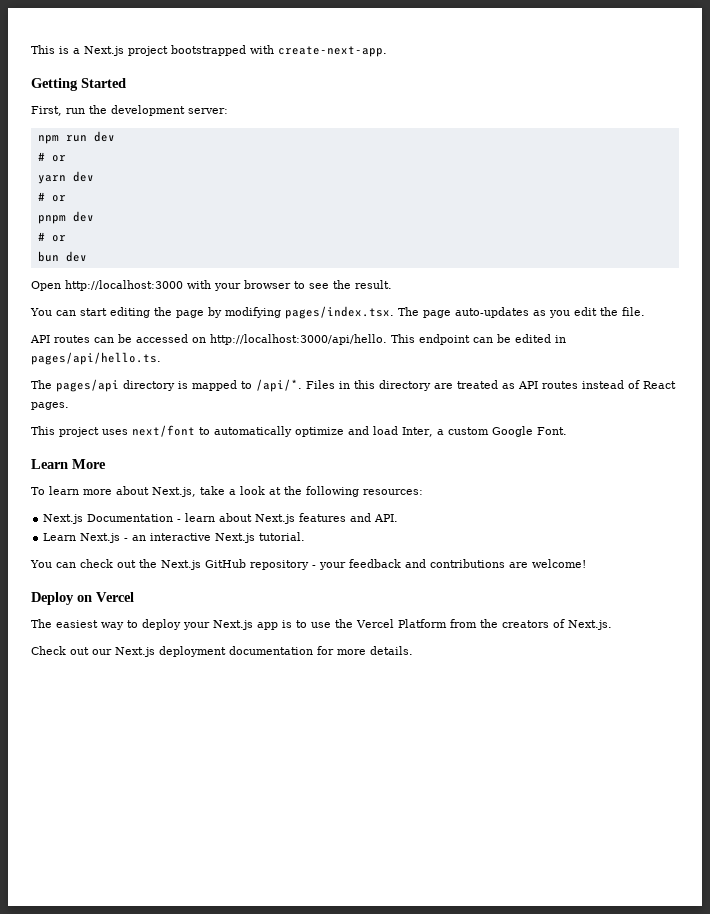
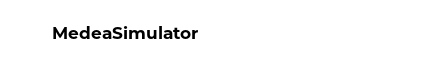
[31,45,387,57] [31,78,126,91] [31,105,228,116] [37,131,115,144] [37,152,66,162] [37,171,94,184] [37,192,66,202] [37,211,94,224] [37,232,66,242] [37,251,87,262] [31,280,392,291] [30,306,645,319] [30,334,566,345] [31,352,161,365] [31,379,676,392] [31,402,69,410] [31,425,567,437] [31,459,106,469] [31,486,423,497] [43,513,399,524] [43,532,306,543] [30,559,586,570] [31,592,134,605] [31,619,612,630] [31,646,413,657] This is a Next.js project bootstrapped with create-next-app. // Getting Started // First, run the development server: // npm run dev // # or // yarn dev // # or // pnpm dev // # or // bun dev // Open http://localhost:3000 with your browser to see the result. // You can start editing the page by modifying pages/index.tsx. The page auto-updates as you edit the file. // API routes can be accessed on http://localhost:3000/api/hello. This endpoint can be edited in pages/api/hello.ts. // The pages/api directory is mapped to /api/*. Files in this directory are treated as API routes instead of React pages. // This project uses next/font to automatically optimize and load Inter, a custom Google Font. // Learn More // To learn more about Next.js, take a look at the following resources: // Next.js Documentation - learn about Next.js features and API. // Learn Next.js - an interactive Next.js tutorial. // You can check out the Next.js GitHub repository - your feedback and contributions are welcome! // Deploy on Vercel // The easiest way to deploy your Next.js app is to use the Vercel Platform from the creators of Next.js. // Check out our Next.js deployment documentation for more details. -> [52,26,198,39] MedeaSimulator

